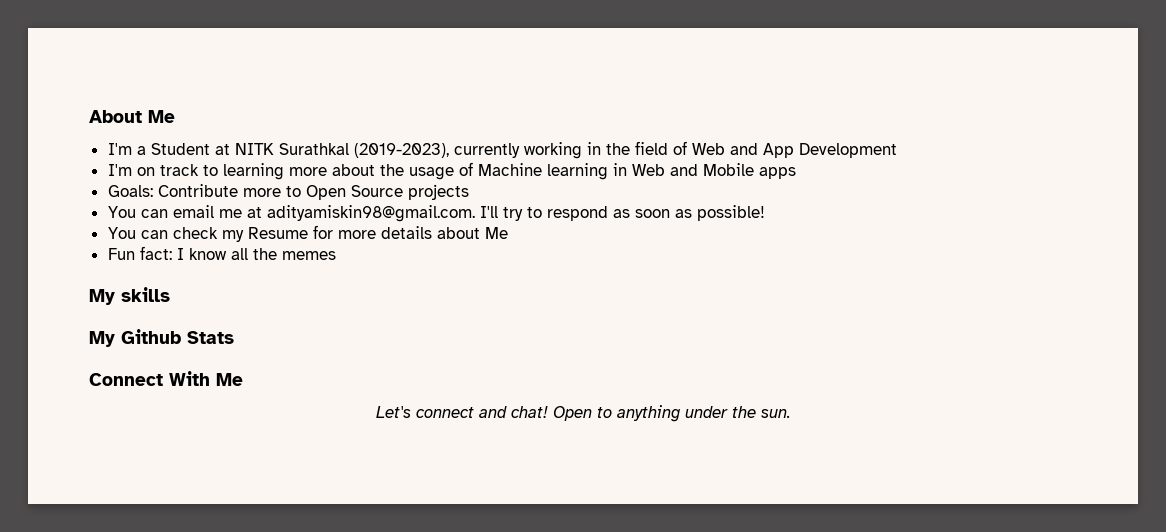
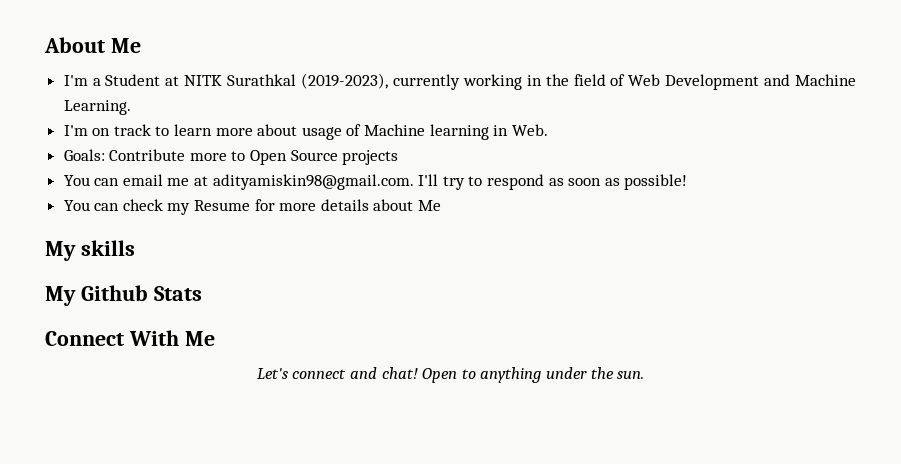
[729,143,897,158] and App Development -> [665,74,856,90] [63,100,131,115] Development and Machine Learning.
[222,163,284,180] learning -> [174,124,213,136] learn
[379,164,404,176] the -> (298, 130) none
[631,163,796,179] Web and Mobile apps -> [511,124,548,136] Web.
[107,246,336,260] // Fun fact: I know all the memes -> (442, 205) none

